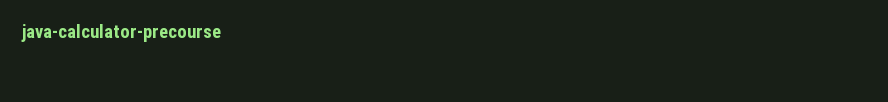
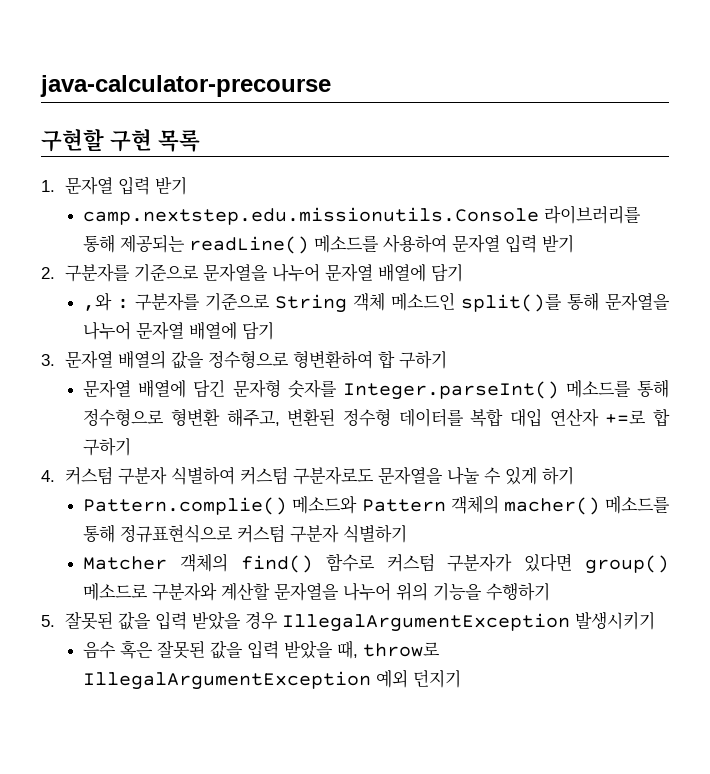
(221, 33) none -> [41,129,200,152] [41,176,187,195] [83,205,642,225] [83,234,575,254] [41,263,463,282] [83,292,670,313] [83,321,275,340] [41,350,447,369] [83,379,669,400] [83,408,670,427] [83,438,132,456] [41,466,574,485] [83,495,670,515] [83,524,408,543] [83,553,669,574] [83,582,551,601] [41,611,655,632] [83,640,441,659] [83,669,462,690] // 구현할 구현 목록 // 1. 문자열 입력 받기 // camp.nextstep.edu.missionutils.Console 라이브러리를 통해 제공되는 readLine() 메소드를 사용하여 문자열 입력 받기 // 2. 구분자를 기준으로 문자열을 나누어 문자열 배열에 담기 // ,와 : 구분자를 기준으로 String 객체 메소드인 split()를 통해 문자열을 나누어 문자열 배열에 담기 // 3. 문자열 배열의 값을 정수형으로 형변환하여 합 구하기 // 문자열 배열에 담긴 문자형 숫자를 Integer.parseInt() 메소드를 통해 정수형으로 형변환 해주고, 변환된 정수형 데이터를 복합 대입 연산자 +=로 합 구하기 // 4. 커스텀 구분자 식별하여 커스텀 구분자로도 문자열을 나눌 수 있게 하기 // Pattern.complie() 메소드와 Pattern 객체의 macher() 메소드를 통해 정규표현식으로 커스텀 구분자 식별하기 // Matcher 객체의 find() 함수로 커스텀 구분자가 있다면 group() 메소드로 구분자와 계산할 문자열을 나누어 위의 기능을 수행하기 // 5. 잘못된 값을 입력 받았을 경우 IllegalArgumentException 발생시키기 // 음수 혹은 잘못된 값을 입력 받았을 때, throw로 IllegalArgumentException 예외 던지기

